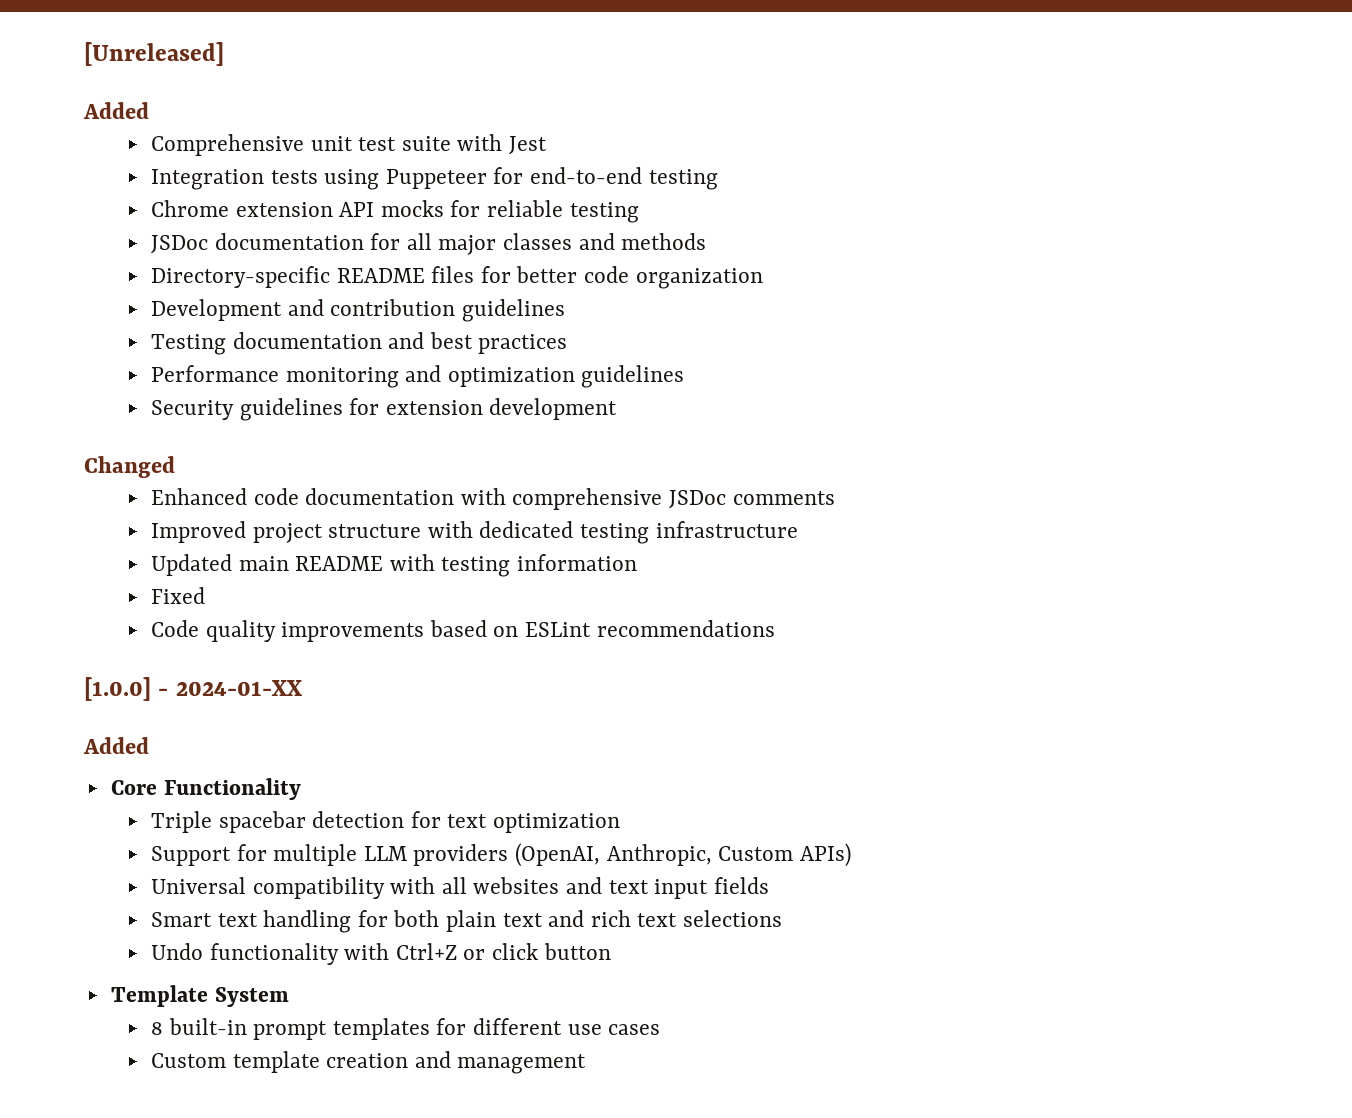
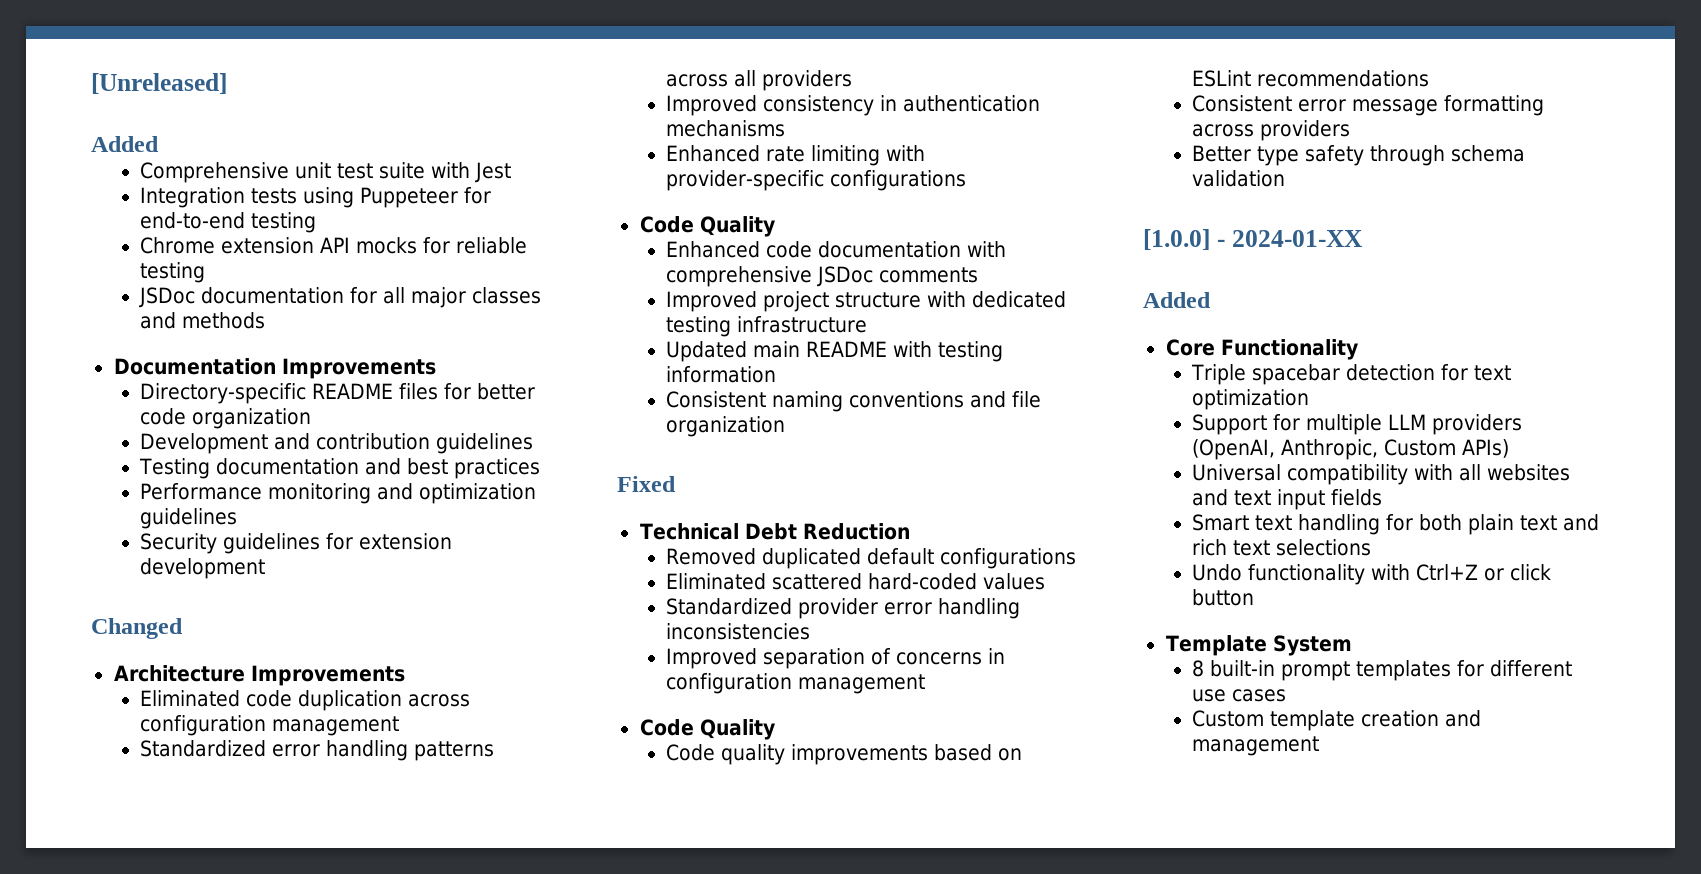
(707, 241) none -> [113,358,436,379] // Documentation Improvements
(175, 467) none -> [113,665,405,686] [140,690,471,711] [140,715,400,736] [140,740,495,761] [666,70,853,91] [666,95,1041,116] [666,120,786,137] [666,145,926,166] [666,170,967,191] [639,216,775,237] // Architecture Improvements // Eliminated code duplication across configuration management // Standardized error handling patterns across all providers // Improved consistency in authentication mechanisms // Enhanced rate limiting with provider-specific configurations // Code Quality
[150,587,205,604] Fixed -> [666,391,1042,412] [666,416,786,437] [617,476,676,492] [639,523,910,540] [666,548,1077,569] [666,573,1046,590] [666,598,1021,619] [666,623,811,640] [666,648,1006,669] [666,673,926,694] [639,719,775,740] Consistent naming conventions and file organization // Fixed // Technical Debt Reduction // Removed duplicated default configurations // Eliminated scattered hard-coded values // Standardized provider error handling inconsistencies // Improved separation of concerns in configuration management // Code Quality
(775, 628) none -> [1192,95,1545,116] [1192,120,1351,141] [1192,145,1526,166] [1192,170,1286,187] // Consistent error message formatting across providers // Better type safety through schema validation

